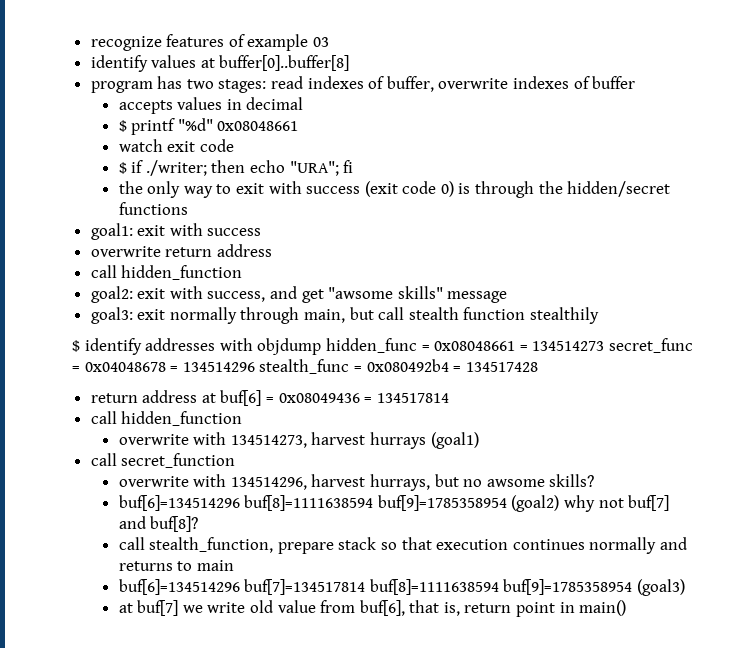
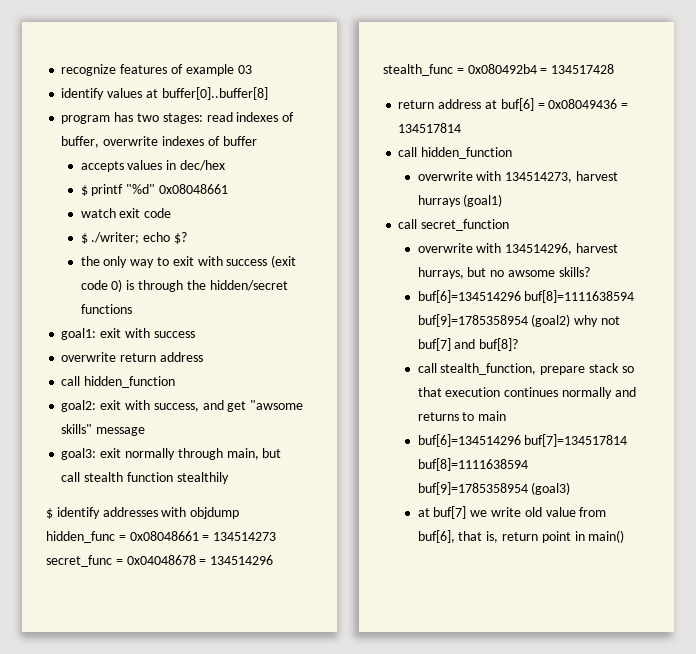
[246,97,304,110] decimal -> [179,160,225,171] dec/hex
[131,160,354,176] if ./writer; then echo "URA"; fi -> [91,232,187,244] ./writer; echo $?

